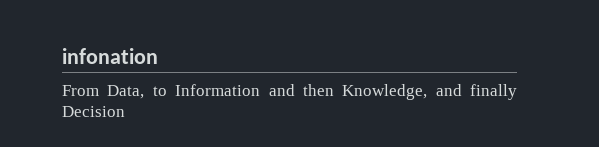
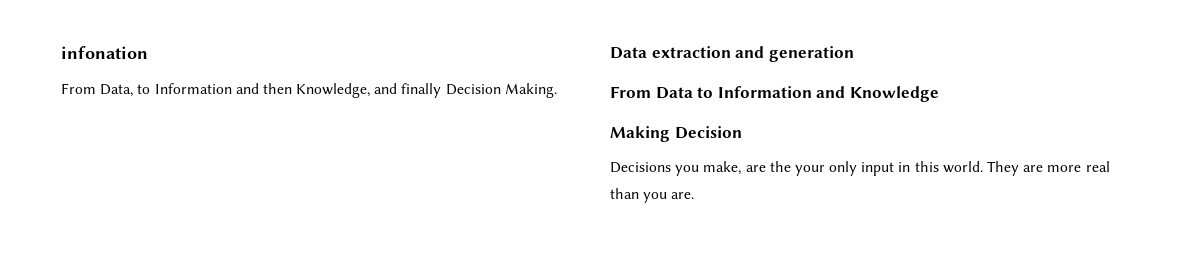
(125, 111) none -> [504,83,557,98] [610,46,854,62] [610,86,939,102] [610,126,742,142] [610,161,1110,176] [610,188,695,203] Making. // Data extraction and generation // From Data to Information and Knowledge // Making Decision // Decisions you make, are the your only input in this world. They are more real than you are.

